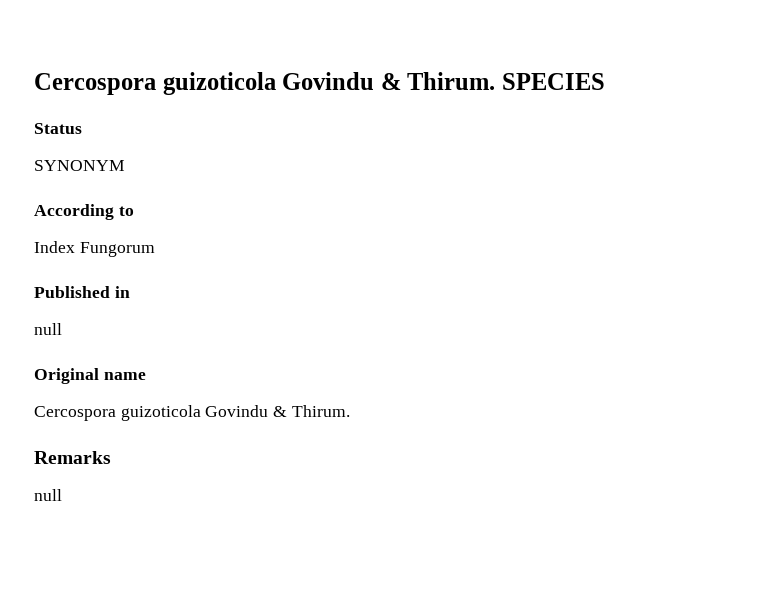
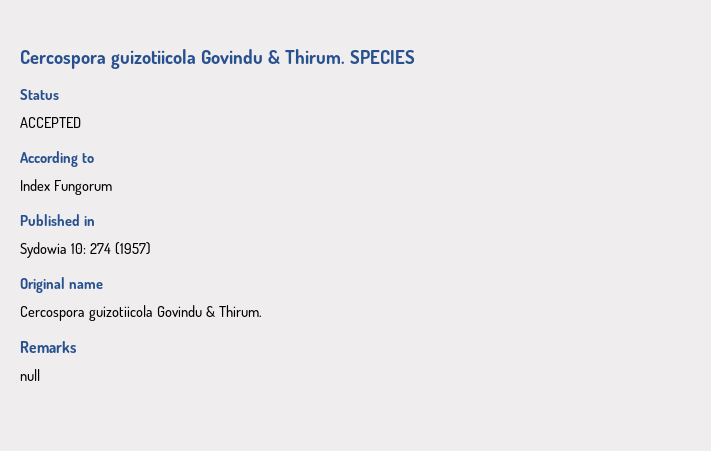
[34,72,276,95] Cercospora guizoticola -> [20,49,196,69] Cercospora guizotiicola
[34,160,125,171] SYNONYM -> [20,117,81,128] ACCEPTED
[34,323,62,335] null -> [20,242,151,258] Sydowia 10: 274 (1957)
[120,405,201,421] guizoticola -> [88,305,153,321] guizotiicola

